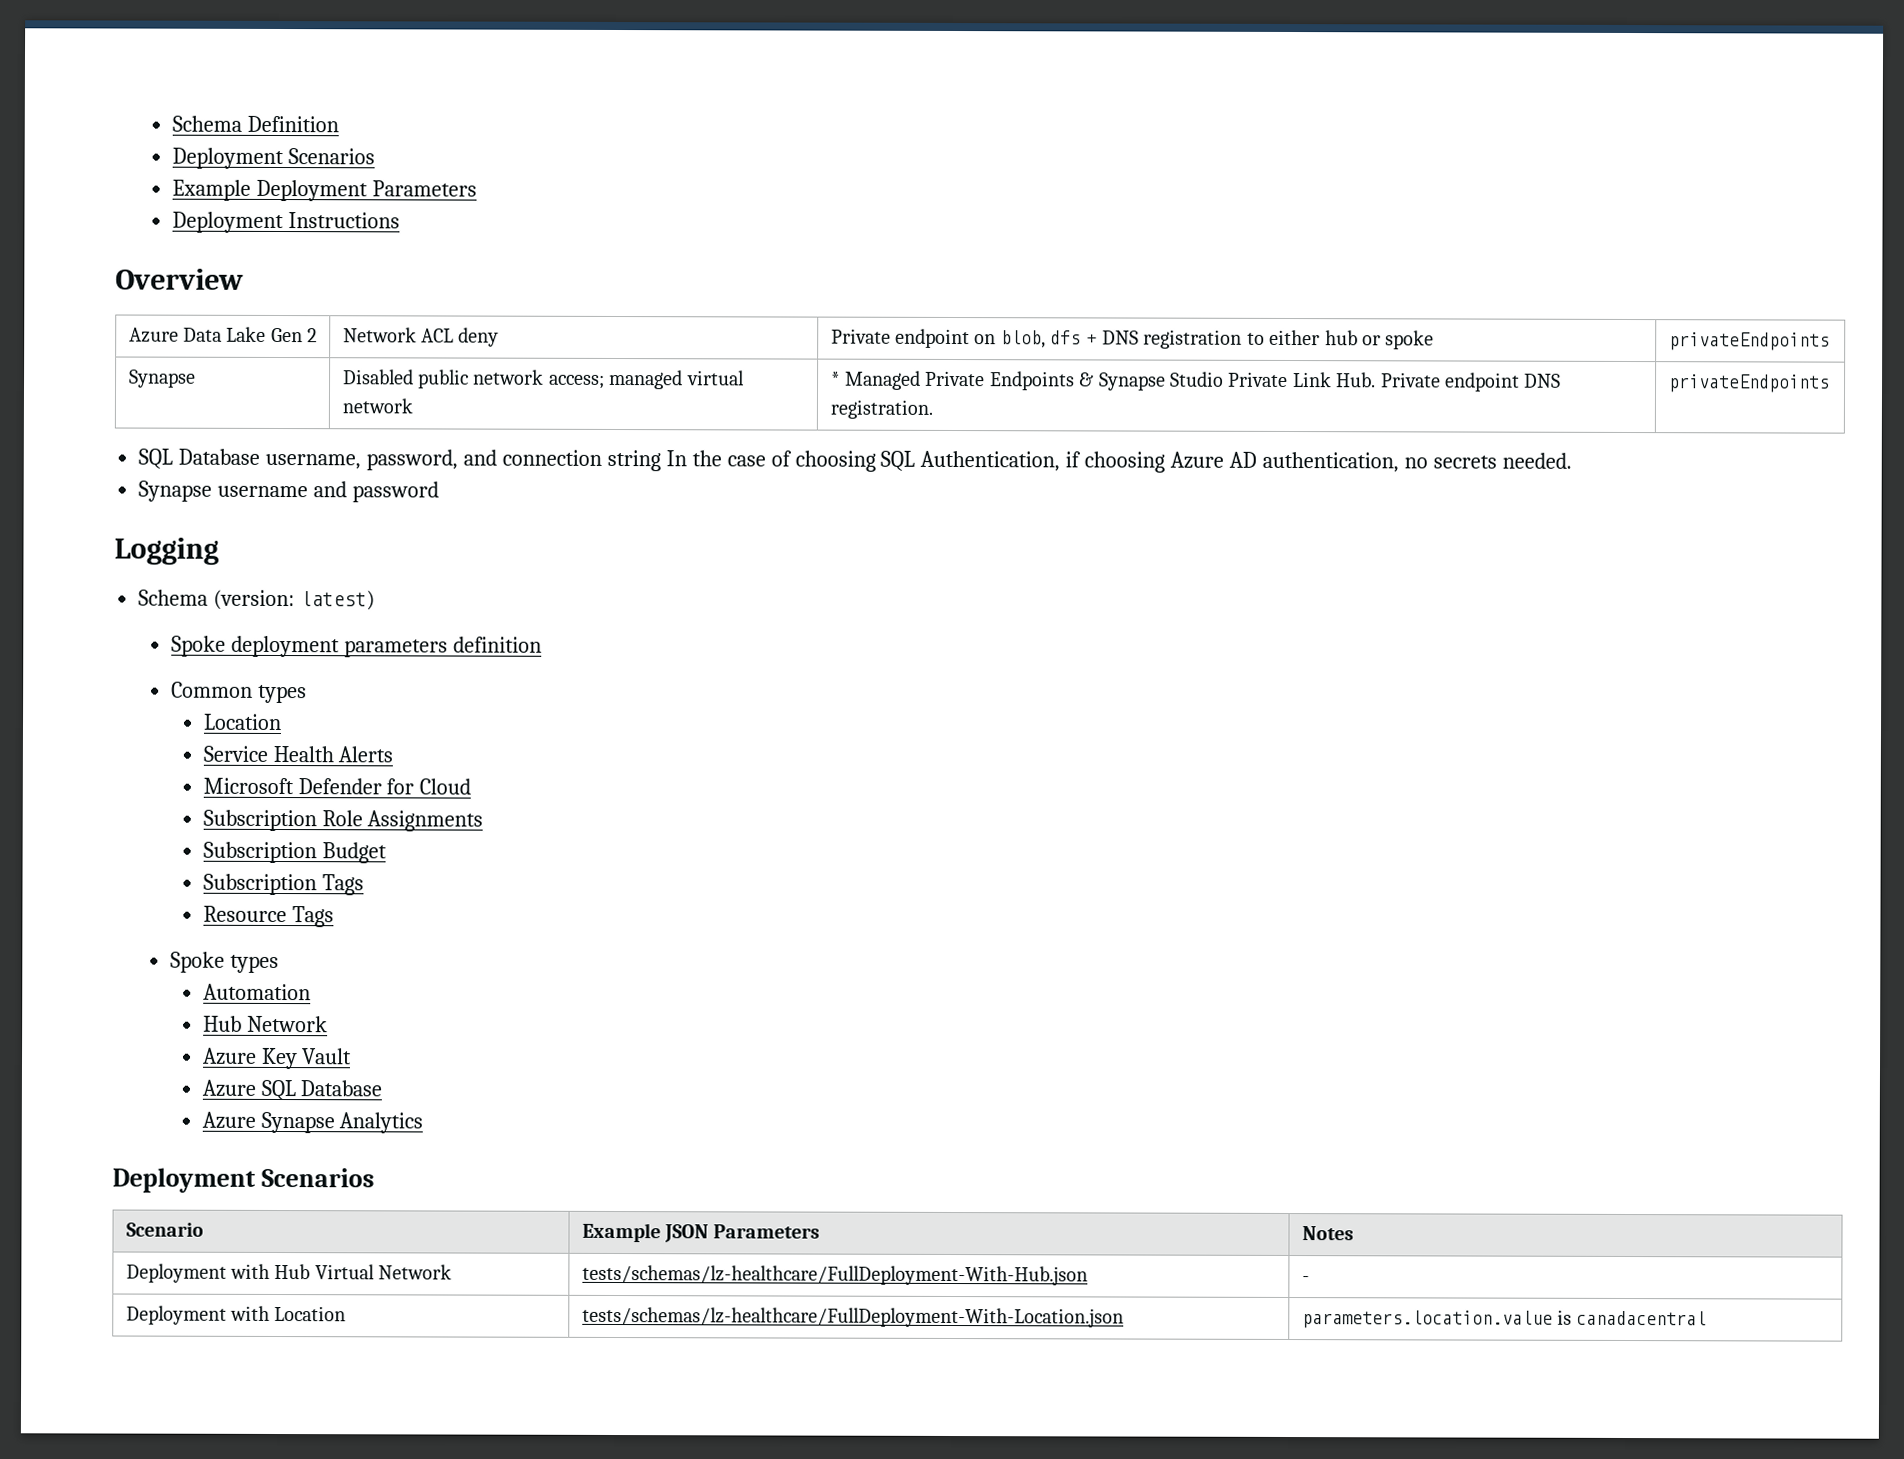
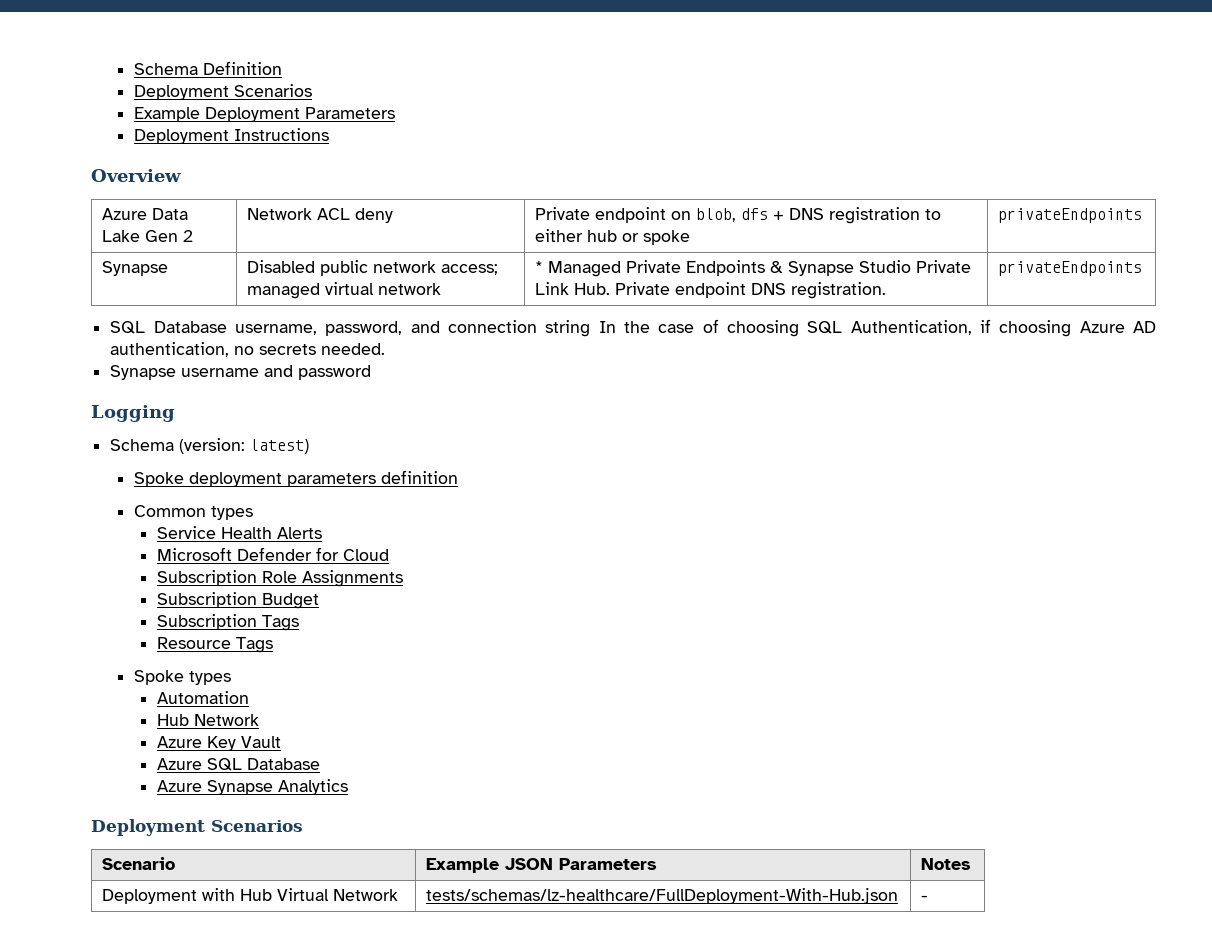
[202,713,282,731] // Location -> (253, 513) none
[125,1305,347,1325] [581,1306,1124,1328] [1301,1309,1708,1329] // Deployment with Location | tests/schemas/lz-healthcare/FullDeployment-With-Location.json | parameters.location.value is canadacentral -> (929, 898) none

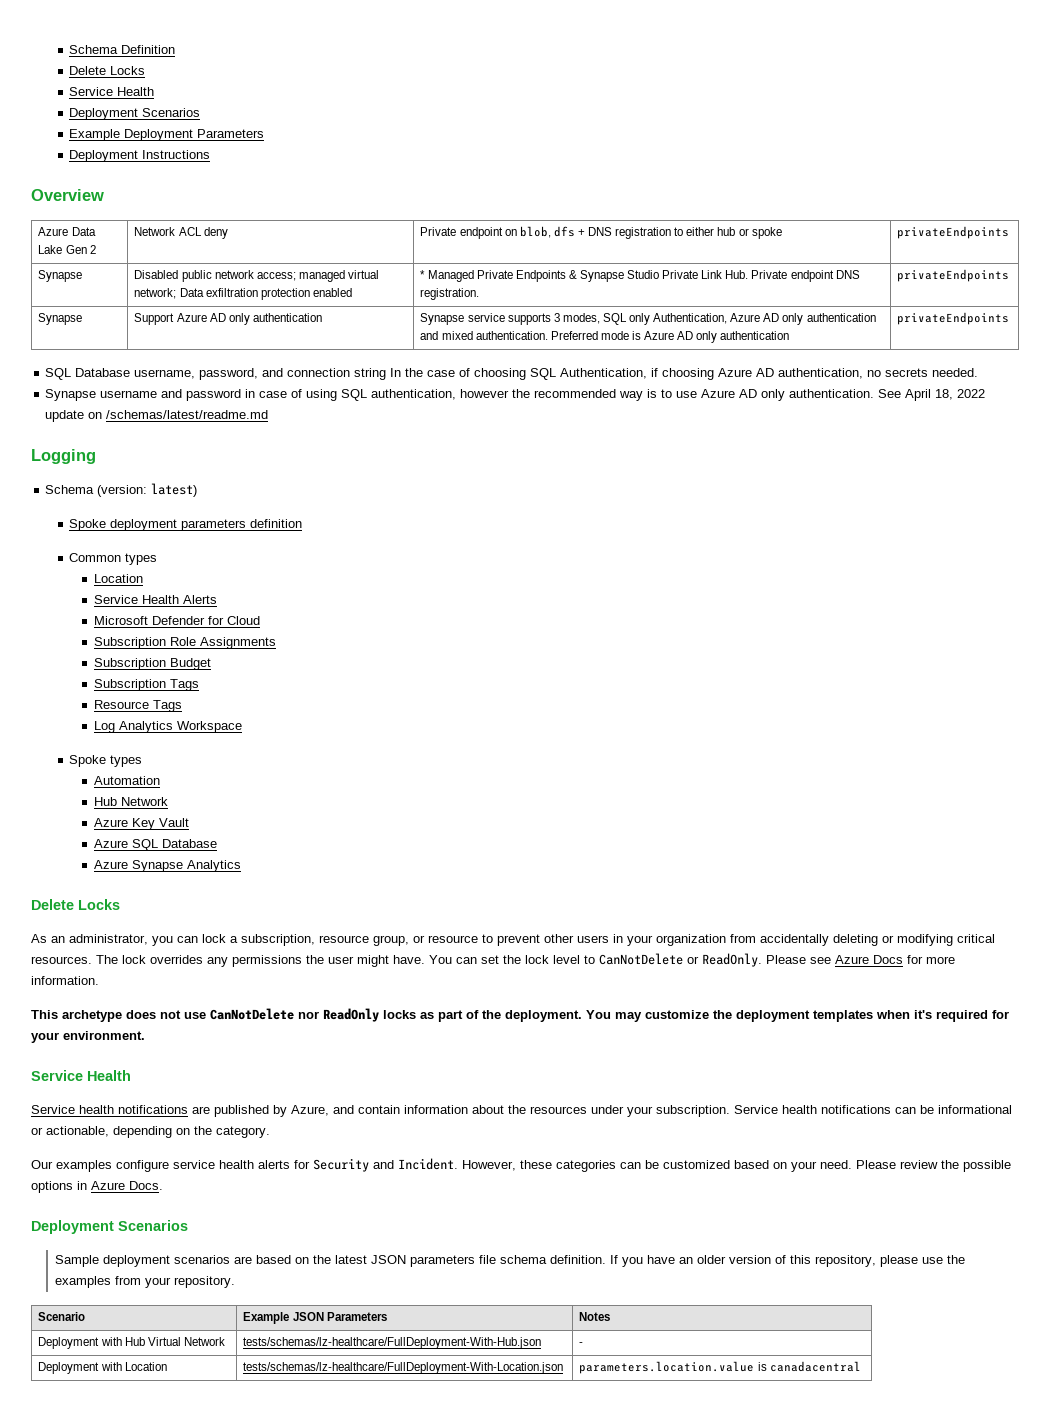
(282, 68) none -> [69,66,146,75] [69,87,155,96] // Delete Locks // Service Health
[378,283,442,295] network -> [134,288,352,300] network; Data exfiltration protection enabled
(1143, 268) none -> [38,313,83,325] [134,313,322,325] [420,313,876,325] [420,331,790,343] [897,312,1010,325] // Synapse | Support Azure AD only authentication | Synapse service supports 3 modes, SQL only Authentication, Azure AD only authentication and mixed authentication. Preferred mode is Azure AD only authentication | privateEndpoints
(372, 372) none -> [245,389,986,401] [45,410,269,422] in case of using SQL authentication, however the recommended way is to use Azure AD only authentication. See April 18, 2022 update on /schemas/latest/readme.md
(253, 513) none -> [93,574,143,583] // Location
(274, 645) none -> [93,721,242,733] // Log Analytics Workspace
[91,819,303,836] Deployment Scenarios -> [31,899,120,910] [31,934,995,946] [31,953,955,967] [31,976,99,985] [31,1008,1009,1022] [31,1031,145,1043] [31,1070,131,1081] [31,1105,1012,1117] [31,1126,270,1138] [31,1158,1011,1172] [31,1181,163,1193] [31,1220,188,1234] [55,1255,966,1267] [55,1276,236,1288] Delete Locks // As an administrator, you can lock a subscription, resource group, or resource to prevent other users in your organization from accidentally deleting or modifying critical resources. The lock overrides any permissions the user might have. You can set the lock level to CanNotDelete or ReadOnly. Please see Azure Docs for more information. // This archetype does not use CanNotDelete nor ReadOnly locks as part of the deployment. You may customize the deployment templates when it's required for your environment. // Service Health // Service health notifications are published by Azure, and contain information about the resources under your subscription. Service health notifications can be informational or actionable, depending on the category. // Our examples configure service health alerts for Security and Incident. However, these categories can be customized based on your need. Please review the possible options in Azure Docs. // Deployment Scenarios // Sample deployment scenarios are based on the latest JSON parameters file schema definition. If you have an older version of this repository, please use the examples from your repository.
(929, 898) none -> [38,1362,167,1374] [243,1362,564,1374] [579,1361,861,1374] // Deployment with Location | tests/schemas/lz-healthcare/FullDeployment-With-Location.json | parameters.location.value is canadacentral

